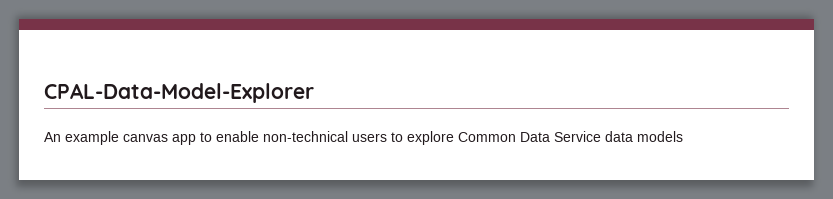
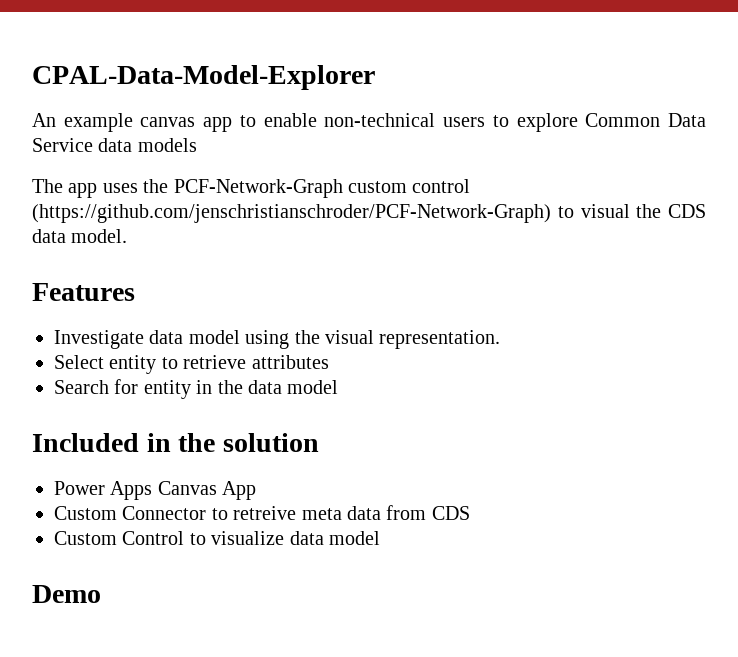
(683, 136) none -> [32,179,471,198] [32,204,706,223] [32,229,128,243] [32,283,135,301] [54,330,501,349] [54,355,329,374] [54,379,339,399] [32,433,319,452] [54,481,257,500] [54,505,470,520] [54,531,380,545] [32,585,101,603] // The app uses the PCF-Network-Graph custom control (https://github.com/jenschristianschroder/PCF-Network-Graph) to visual the CDS data model. // Features // Investigate data model using the visual representation. // Select entity to retrieve attributes // Search for entity in the data model // Included in the solution // Power Apps Canvas App // Custom Connector to retreive meta data from CDS // Custom Control to visualize data model // Demo

